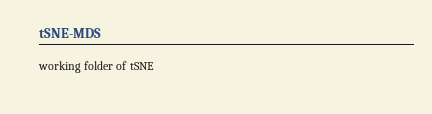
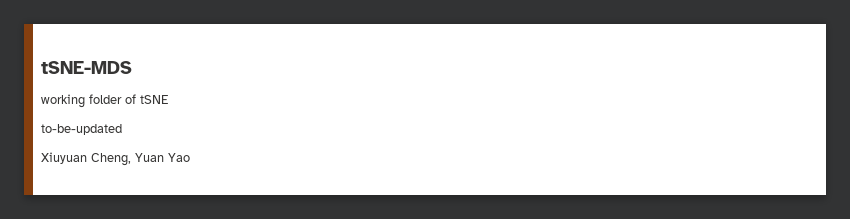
(154, 66) none -> [41,124,122,135] [41,152,190,166] // to-be-updated // Xiuyuan Cheng, Yuan Yao

